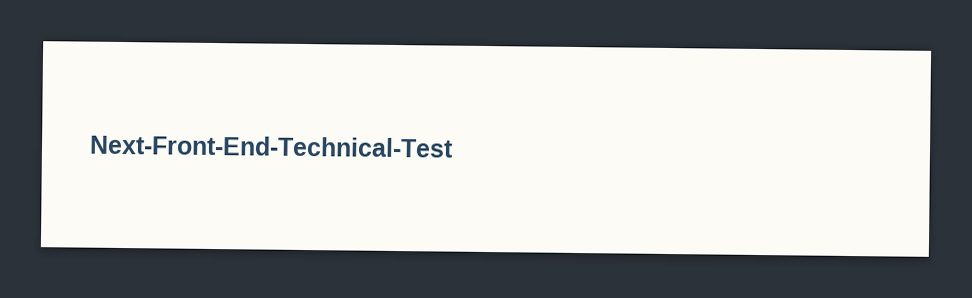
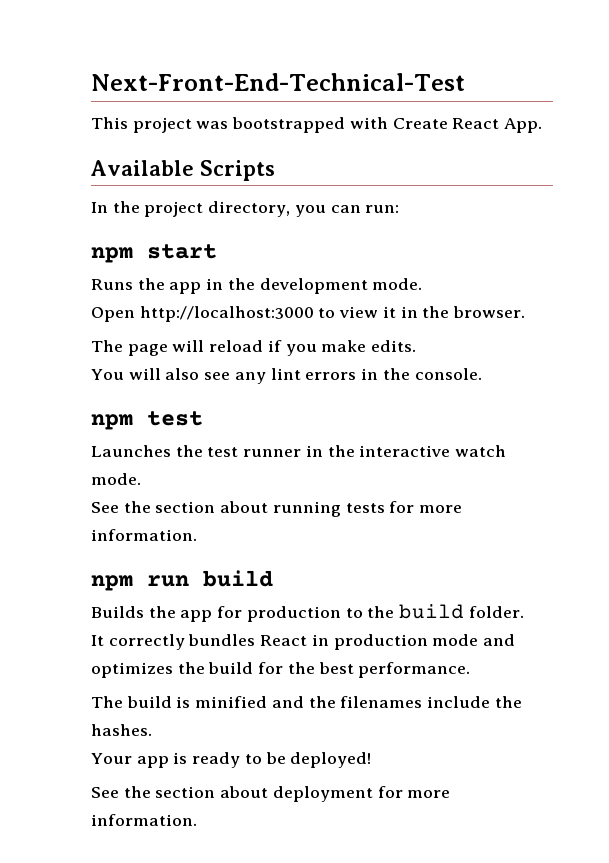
(454, 146) none -> [91,117,543,133] [91,160,275,181] [91,201,400,217] [91,244,217,263] [91,278,423,294] [91,306,526,322] [91,340,417,356] [91,368,482,384] [91,411,203,430] [91,445,507,457] [91,473,141,485] [91,501,463,517] [91,529,197,541] [91,570,273,591] [91,604,524,622] [91,634,516,650] [91,662,471,678] [91,696,522,708] [91,724,152,736] [91,752,372,768] [91,786,451,802] [91,814,197,826] // This project was bootstrapped with Create React App. // Available Scripts // In the project directory, you can run: // npm start // Runs the app in the development mode. // Open http://localhost:3000 to view it in the browser. // The page will reload if you make edits. // You will also see any lint errors in the console. // npm test // Launches the test runner in the interactive watch mode. // See the section about running tests for more information. // npm run build // Builds the app for production to the build folder. // It correctly bundles React in production mode and optimizes the build for the best performance. // The build is minified and the filenames include the hashes. // Your app is ready to be deployed! // See the section about deployment for more information.

